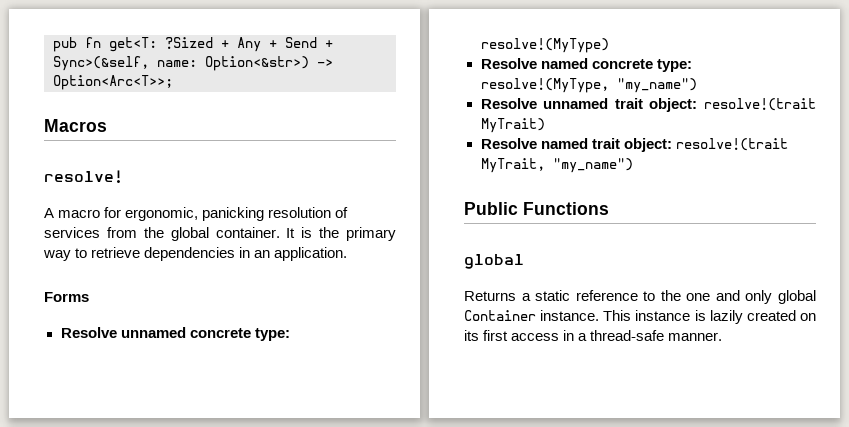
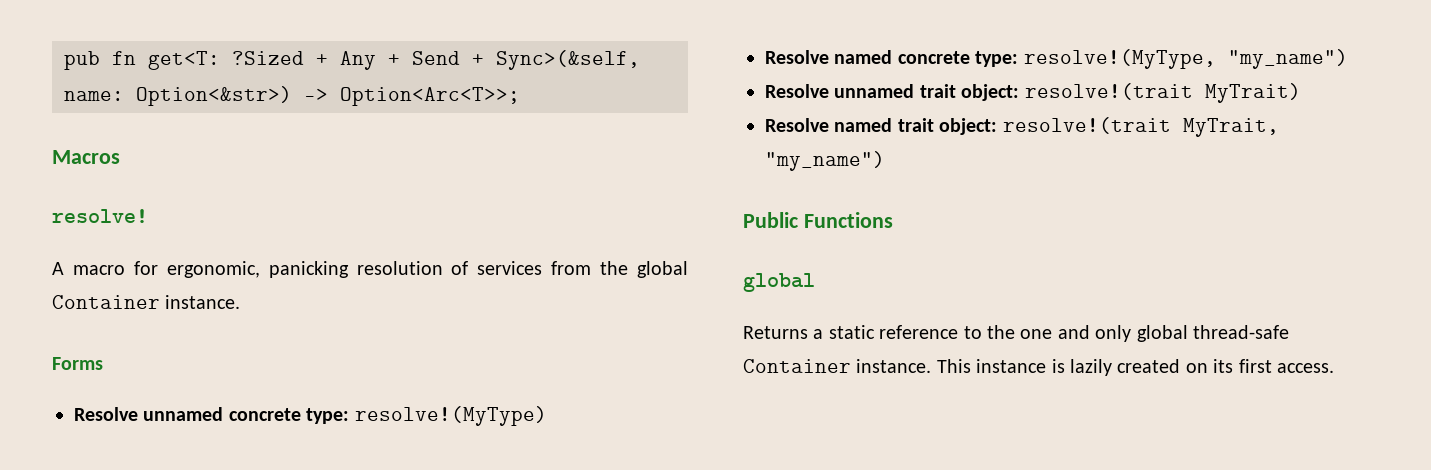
[215,227,396,241] [43,247,348,261] container. It is the primary way to retrieve dependencies in an application. -> [52,295,241,309] Container instance.
(816, 297) none -> [1193,325,1289,339] thread-safe
[511,330,723,341] access in a thread-safe manner. -> [1277,363,1334,373] access.

